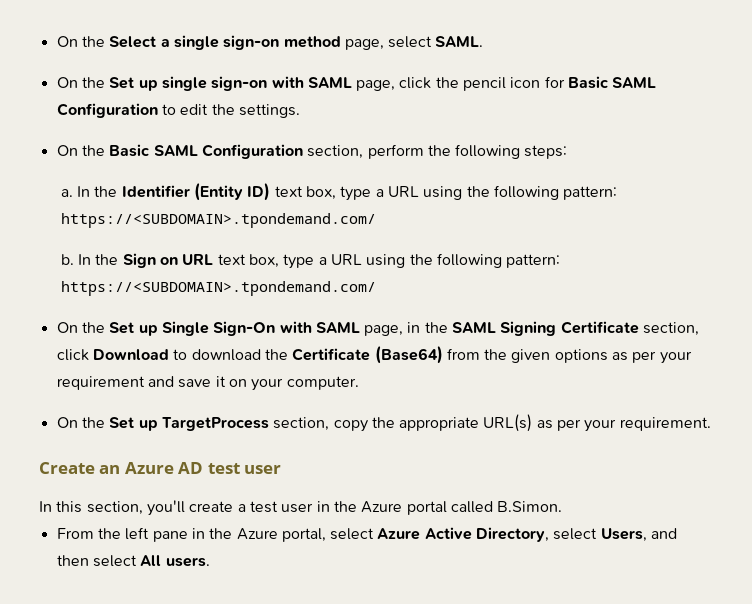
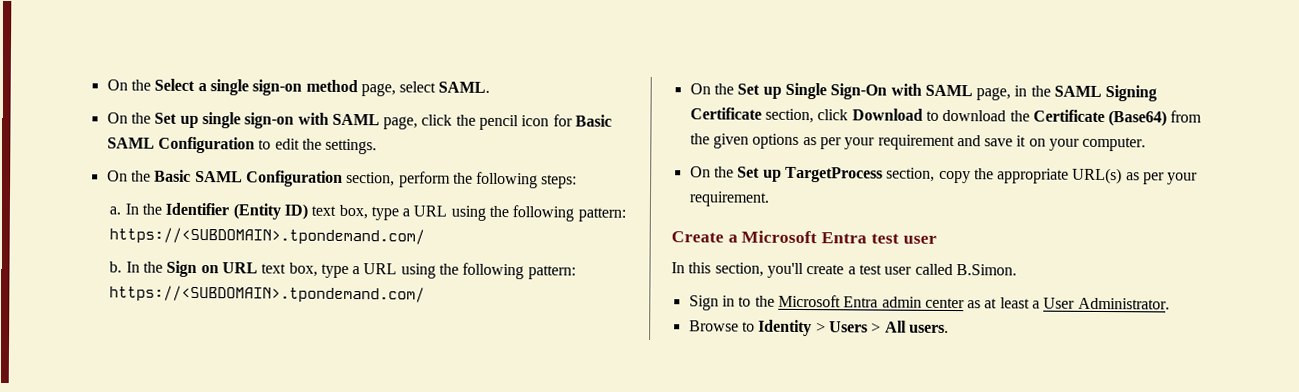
[99,462,204,474] an Azure AD -> [727,230,868,244] a Microsoft Entra
[316,501,563,515] [56,527,678,542] [56,555,137,567] in the Azure portal called B.Simon. // From the left pane in the Azure portal, select Azure Active Directory, select Users, and then select -> [914,263,1017,276] [688,294,1170,311] [688,319,882,337] called B.Simon. // Sign in to the Microsoft Entra admin center as at least a User Administrator. // Browse to Identity > Users >

